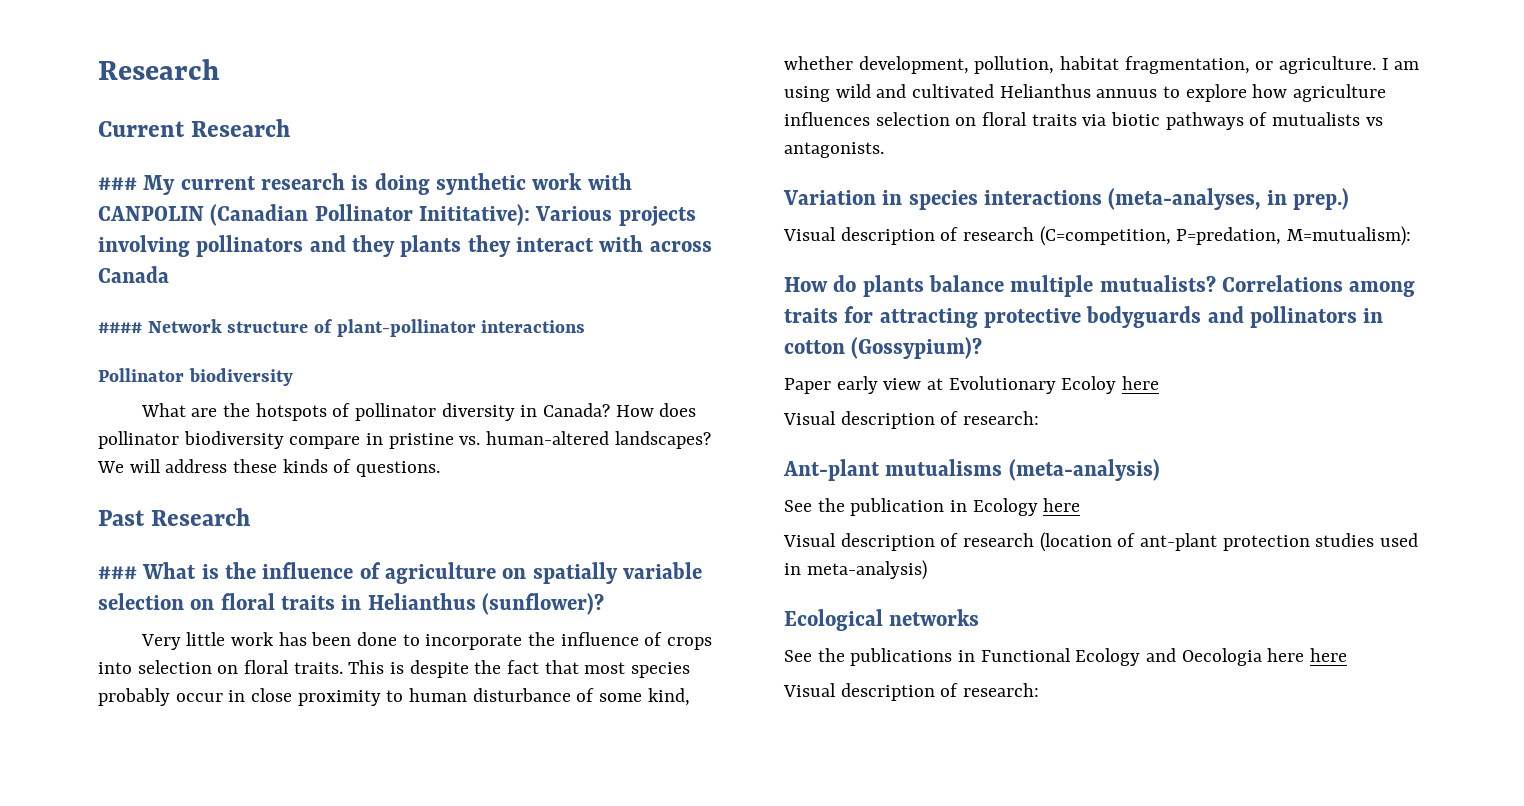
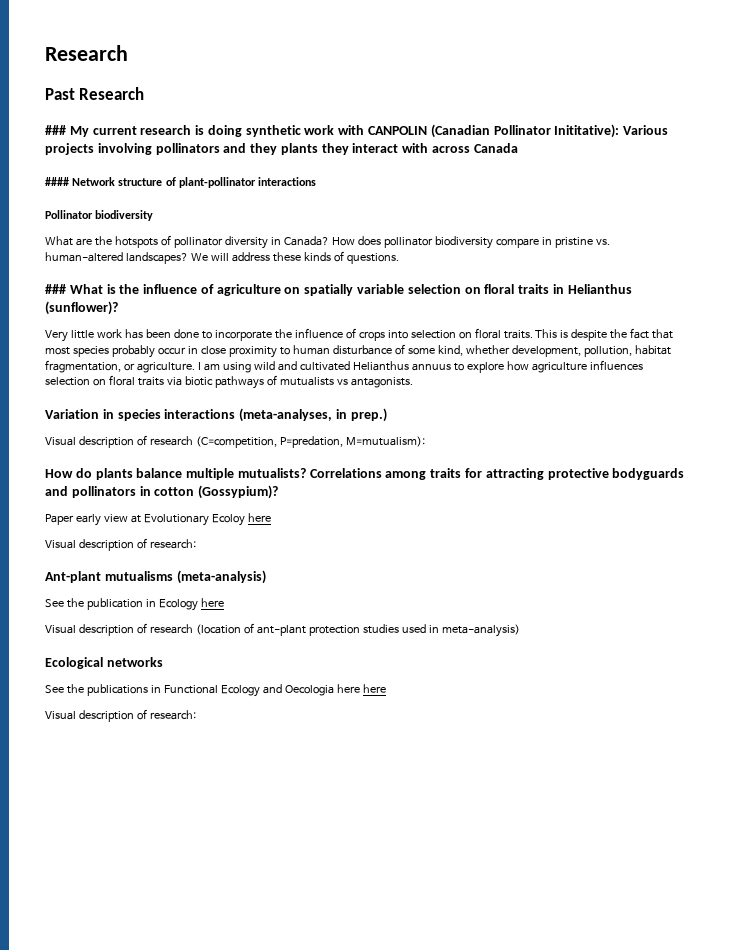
[98,59,220,80] [98,121,185,137] Research // Current -> [45,45,128,61] [45,88,75,100] Research // Past
[98,508,251,526] // Past Research -> (399, 258) none

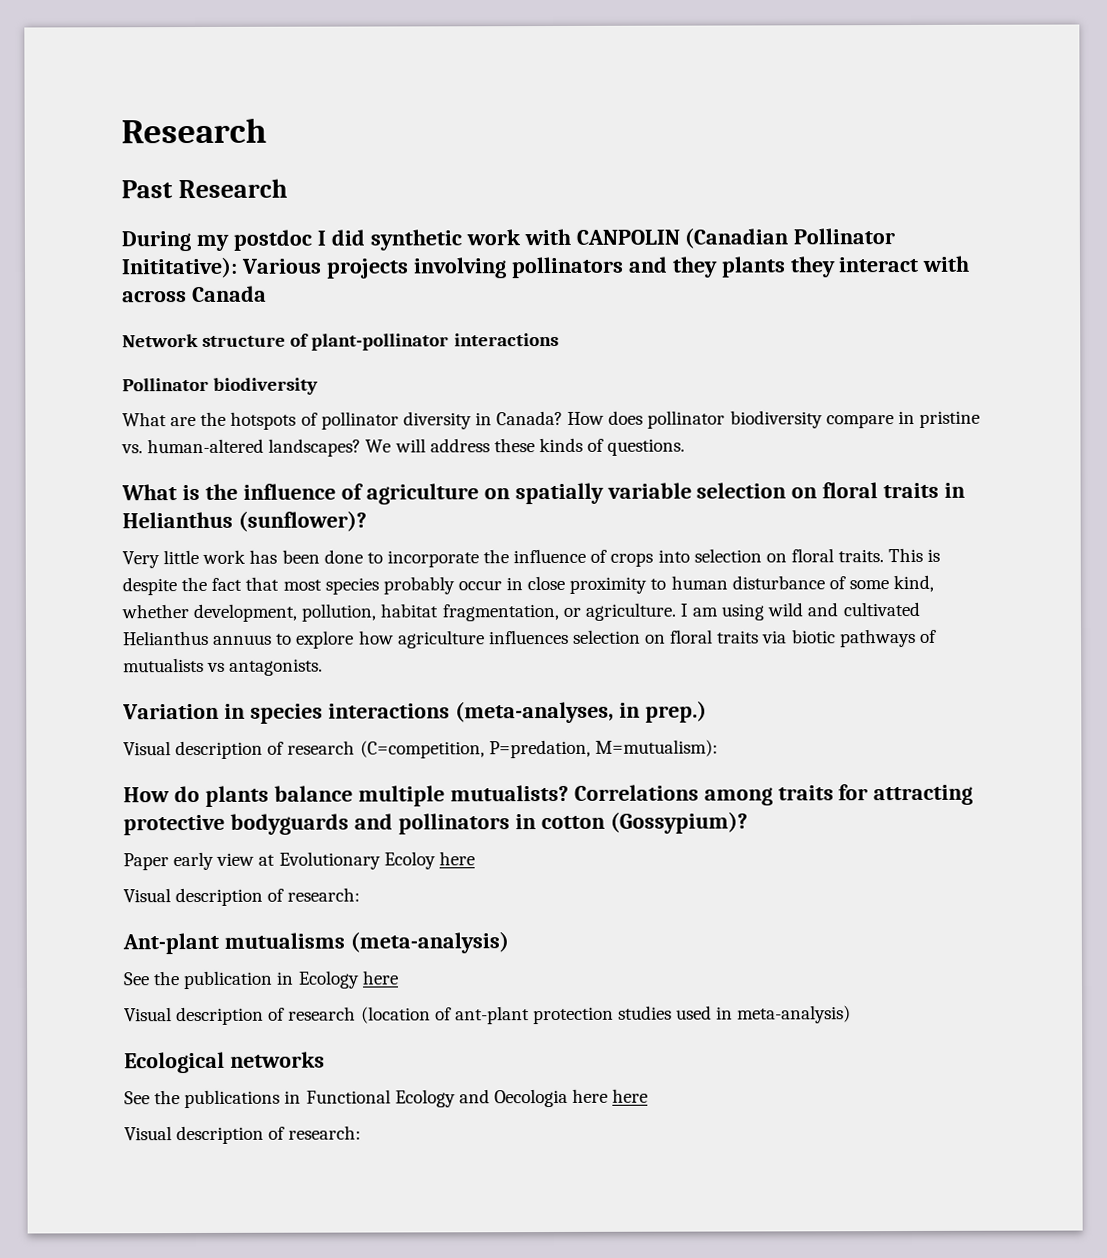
[45,125,242,137] ### My current research is doing -> [121,229,365,252] During my postdoc I did
[45,177,69,186] #### -> (267, 294) none
[45,284,66,294] ### -> (686, 447) none

